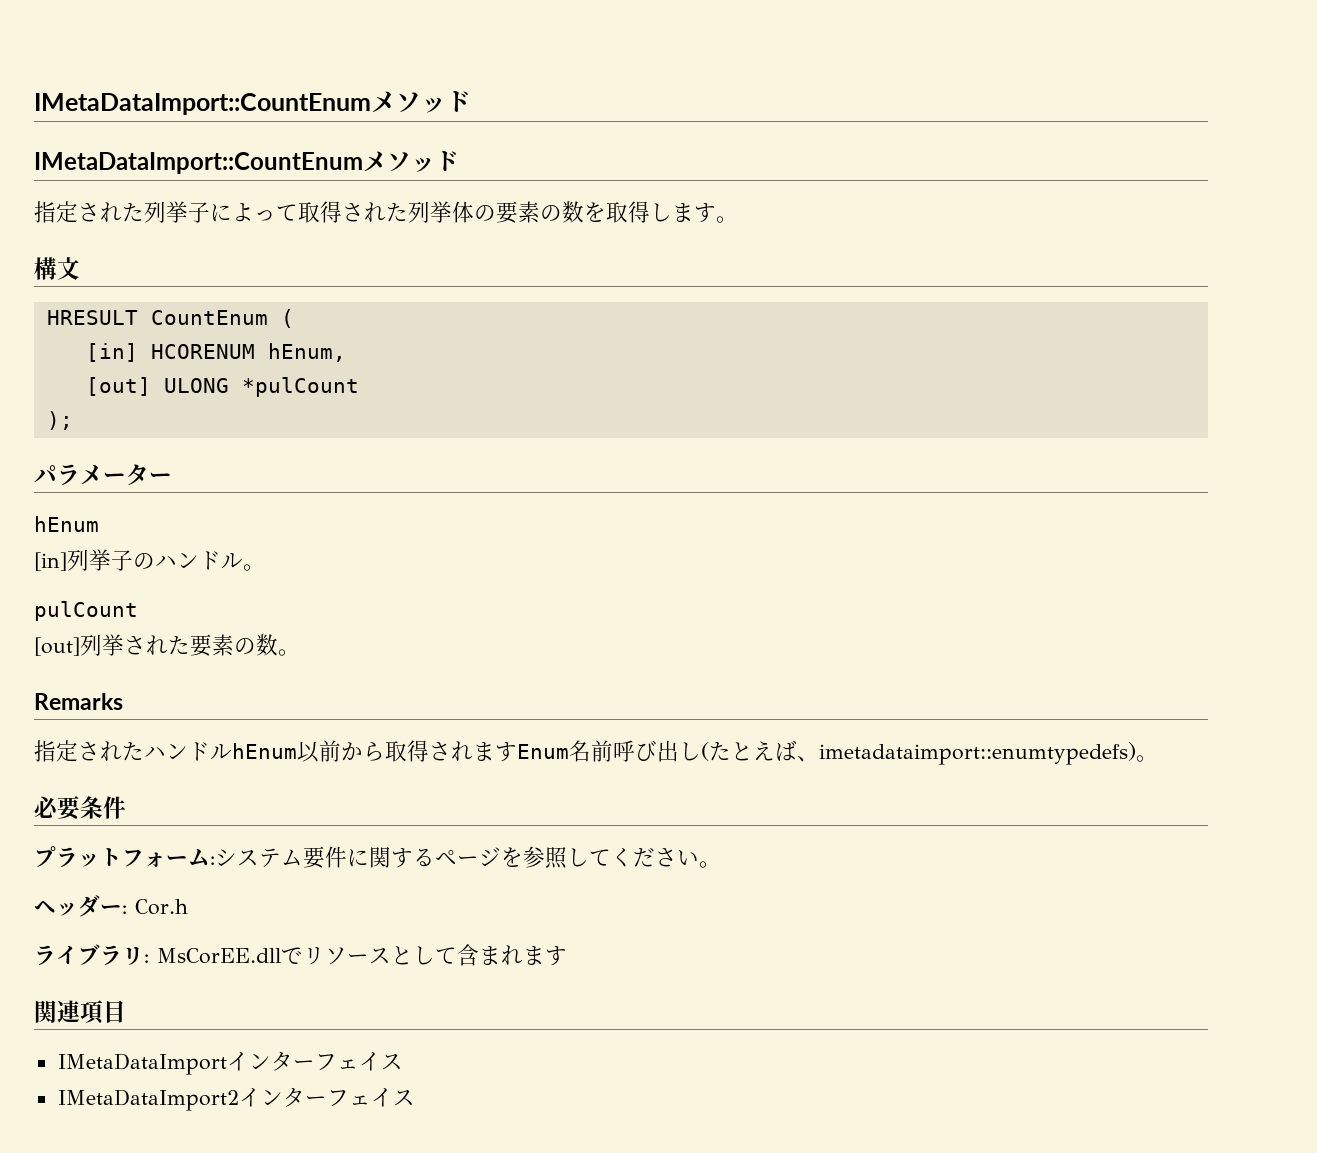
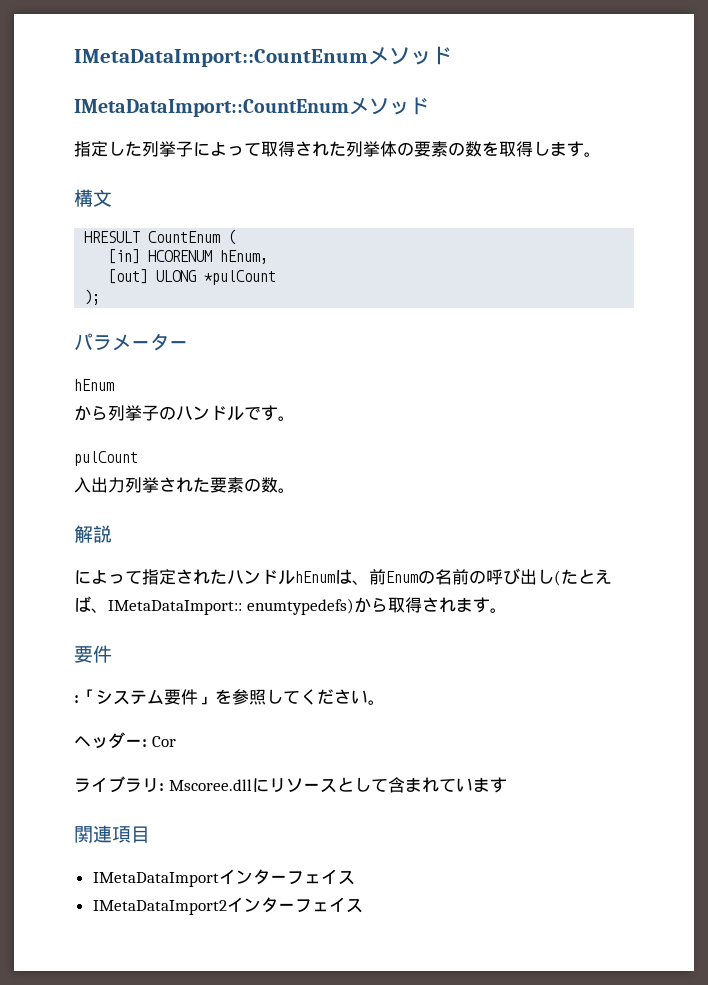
[78,202,122,222] され -> [108,141,125,156] し
[34,552,67,571] [in] -> [74,405,108,421] から
(243, 561) none -> [244,405,278,421] です
[34,637,80,656] [out] -> [74,477,125,493] 入出力
[34,693,123,710] Remarks // -> [74,525,112,543] [74,570,142,585] 解説 // によって
[297,740,613,763] 以前から取得されますEnum名前 -> [335,569,486,585] は、前Enumの名前の
[819,742,1158,765] [34,796,103,820] imetadataimport::enumtypedefs)。 // 必要条 -> [108,597,507,615] [74,646,93,663] IMetaDataImport:: enumtypedefs)から取得されます。 // 要
[34,846,501,869] プラットフォーム:システム要件に関するページ -> [74,689,215,705] :「システム要件」
[135,899,188,915] Cor.h -> [151,736,176,747] Cor
[157,947,303,964] MsCorEE.dllで -> [168,778,269,793] Mscoree.dllに
(523, 955) none -> [438,778,473,792] てい

